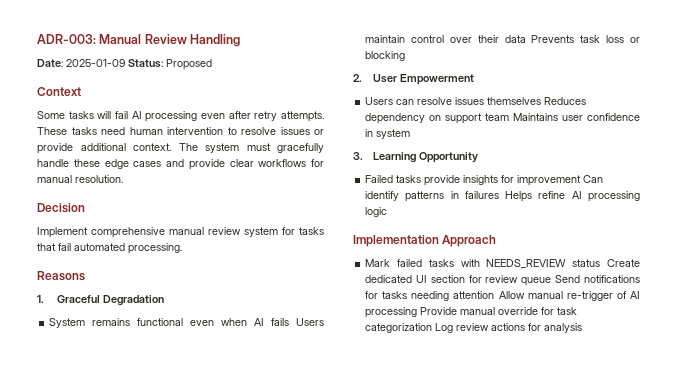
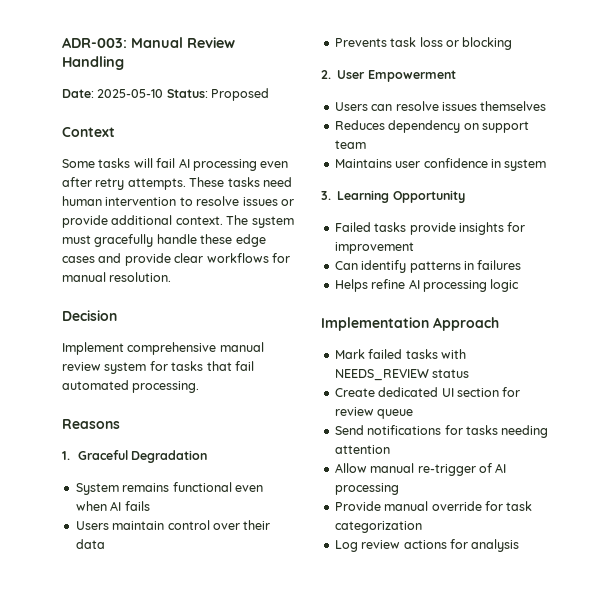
[66,59,125,67] 2025-01-09 -> [97,89,164,98] 2025-05-10
(290, 322) none -> (150, 506) //
(526, 39) none -> (105, 544) //
(542, 101) none -> (547, 106) //
(510, 117) none -> (366, 144) //
(582, 180) none -> (414, 248) //
(499, 195) none -> (522, 265) //
(601, 263) none -> (470, 373) //
(552, 281) none -> (414, 414) //
(495, 295) none -> (390, 449) //
(418, 312) none -> (399, 489) //
(433, 328) none -> (422, 527) //

